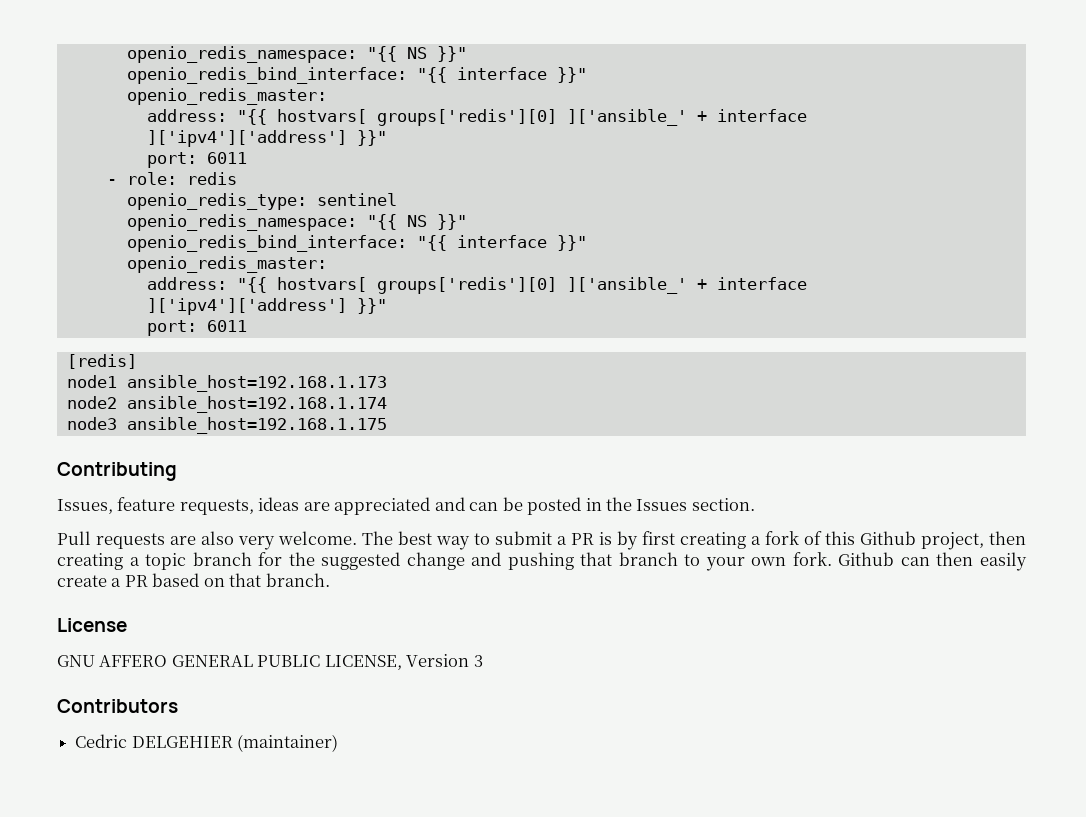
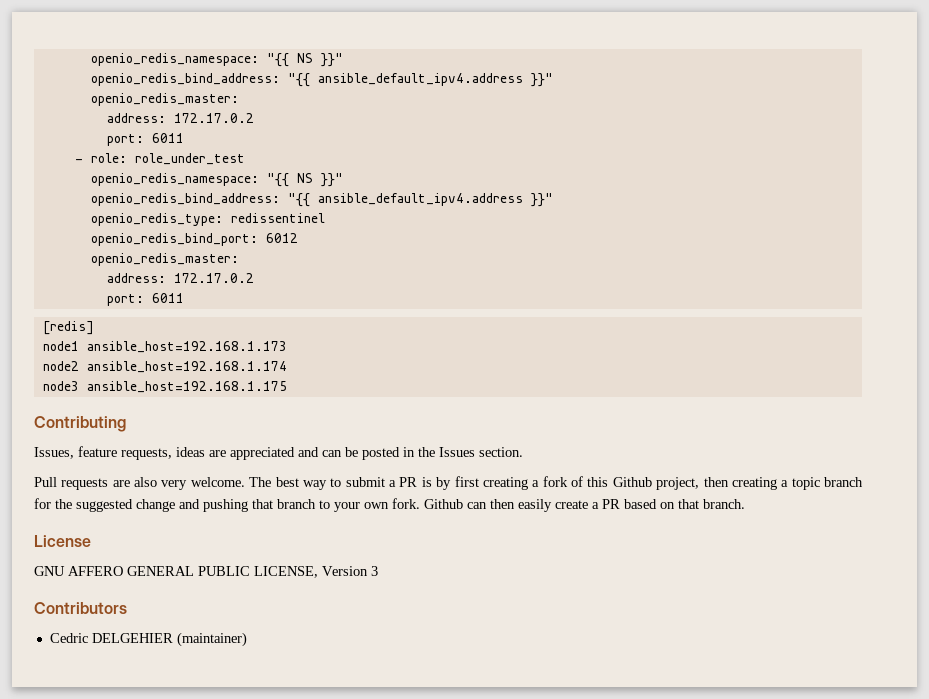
[126,46,467,63] [126,67,587,84] [126,88,327,105] [146,109,807,126] [146,130,387,147] openio_redis_namespace: "{{ NS }}" // openio_redis_bind_interface: "{{ interface }}" // openio_redis_master: // address: "{{ hostvars[ groups['redis'][0] ]['ansible_' + interface ]['ipv4']['address'] }}" -> [90,53,343,67] [90,73,553,87] [90,93,239,106] [106,113,254,123] openio_redis_namespace: "{{ NS }}" // openio_redis_bind_address: "{{ ansible_default_ipv4.address }}" // openio_redis_master: // address: 172.17.0.2
[186,172,237,185] [126,193,397,210] [126,214,467,231] [126,235,587,252] [126,256,327,273] [146,277,807,294] [146,298,387,315] redis // openio_redis_type: sentinel // openio_redis_namespace: "{{ NS }}" // openio_redis_bind_interface: "{{ interface }}" // openio_redis_master: // address: "{{ hostvars[ groups['redis'][0] ]['ansible_' + interface ]['ipv4']['address'] }}" -> [134,153,245,165] [90,173,343,187] [90,193,553,207] [90,213,325,226] [90,233,298,246] [90,253,239,266] [106,273,254,283] role_under_test // openio_redis_namespace: "{{ NS }}" // openio_redis_bind_address: "{{ ansible_default_ipv4.address }}" // openio_redis_type: redissentinel // openio_redis_bind_port: 6012 // openio_redis_master: // address: 172.17.0.2

